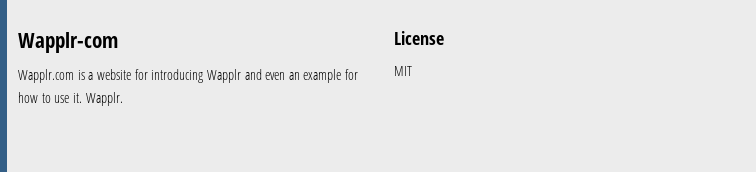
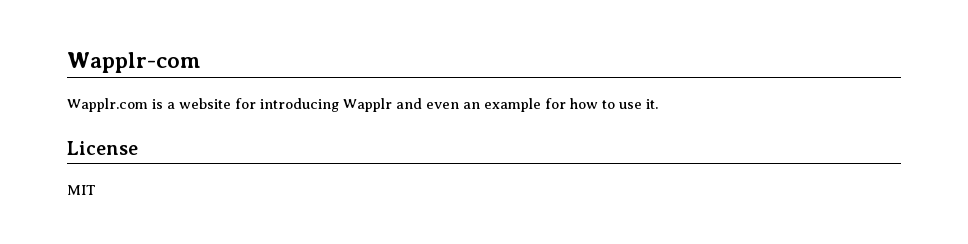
[85,92,123,106] Wapplr. -> (658, 104) none

